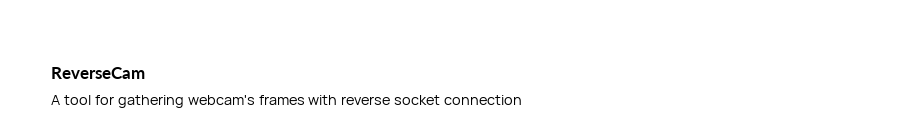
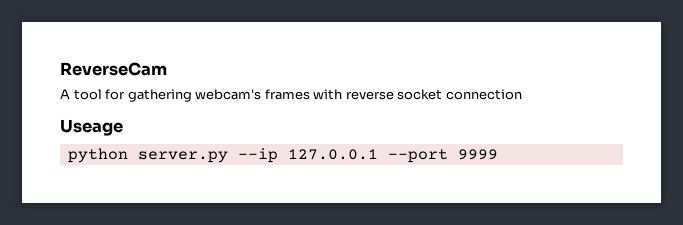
(523, 100) none -> [60,119,123,136] [67,148,498,163] // Useage // python server.py --ip 127.0.0.1 --port 9999

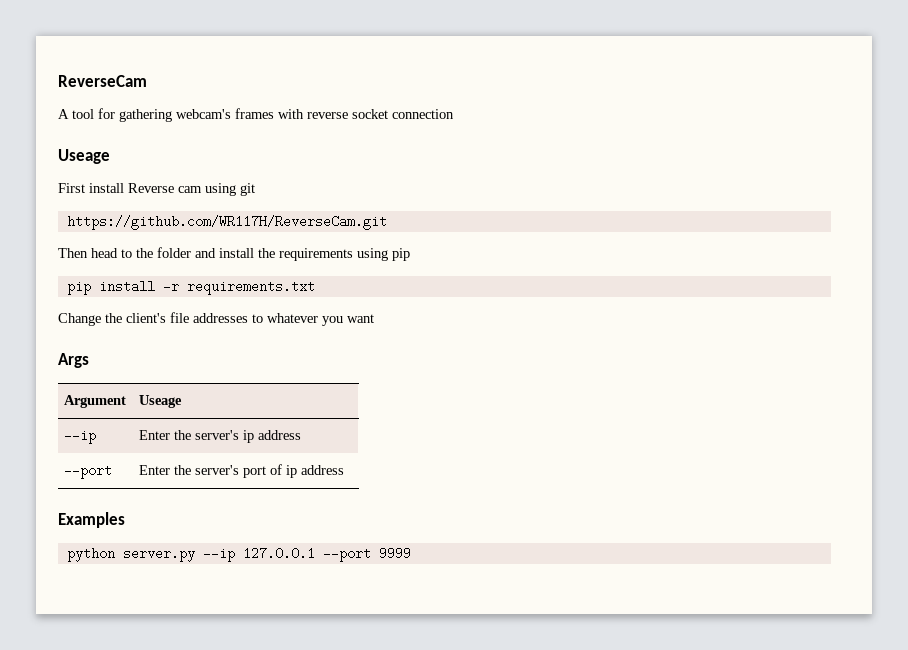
(123, 127) none -> [58,183,255,196] [66,215,387,230] [58,247,410,261] [66,280,315,295] [58,312,374,326] [58,353,89,368] [64,395,127,408] [139,395,183,408] [64,429,97,444] [139,430,302,443] [64,464,113,479] [139,464,345,478] [58,512,125,528] // First install Reverse cam using git // https://github.com/WR117H/ReverseCam.git // Then head to the folder and install the requirements using pip // pip install -r requirements.txt // Change the client's file addresses to whatever you want // Args // Argument | Useage // --ip | Enter the server's ip address // --port | Enter the server's port of ip address // Examples

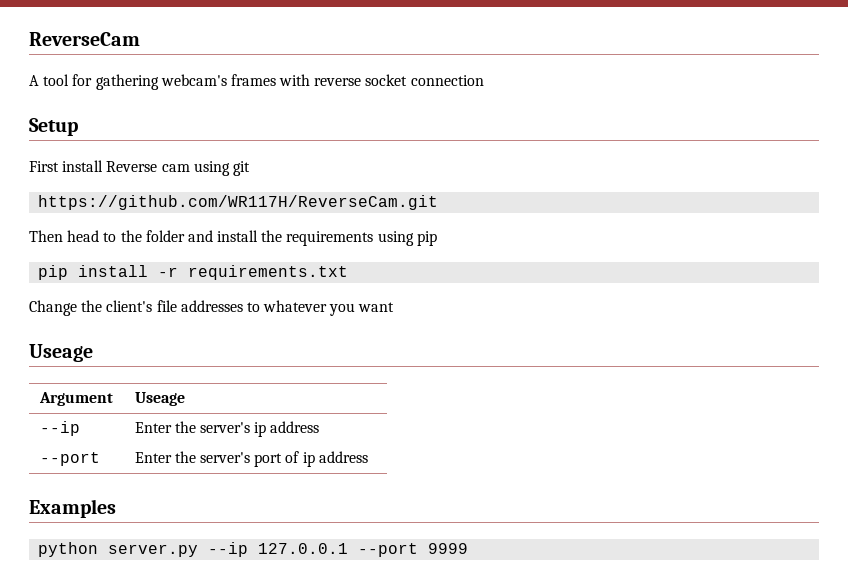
[58,149,110,164] Useage -> [29,118,78,136] Setup
[58,353,89,368] Args -> [29,344,93,362] Useage

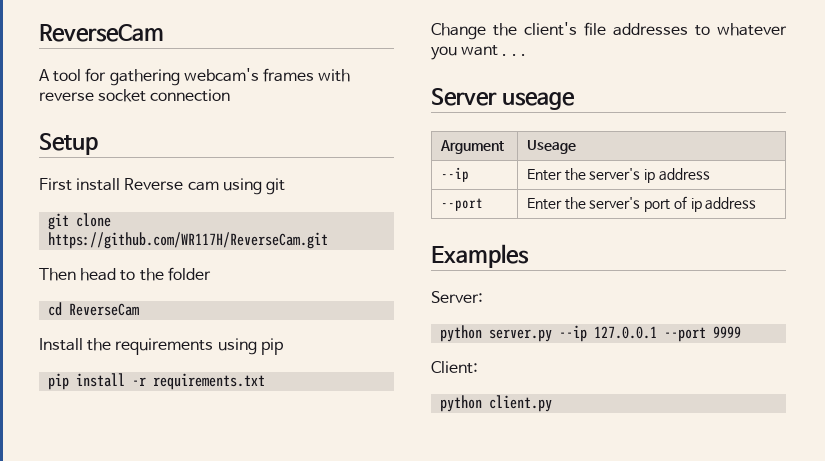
(250, 168) none -> [48,213,112,230] git clone
[187,230,259,242] and install -> [48,302,140,316] [39,338,83,351] // cd ReverseCam // Install
[29,344,93,362] // Useage -> [502,54,526,56] [431,88,575,110] . . . // Server useage
(116, 508) none -> [431,291,483,303] // Server:
(469, 548) none -> [431,361,478,374] [440,395,553,412] // Client: // python client.py

